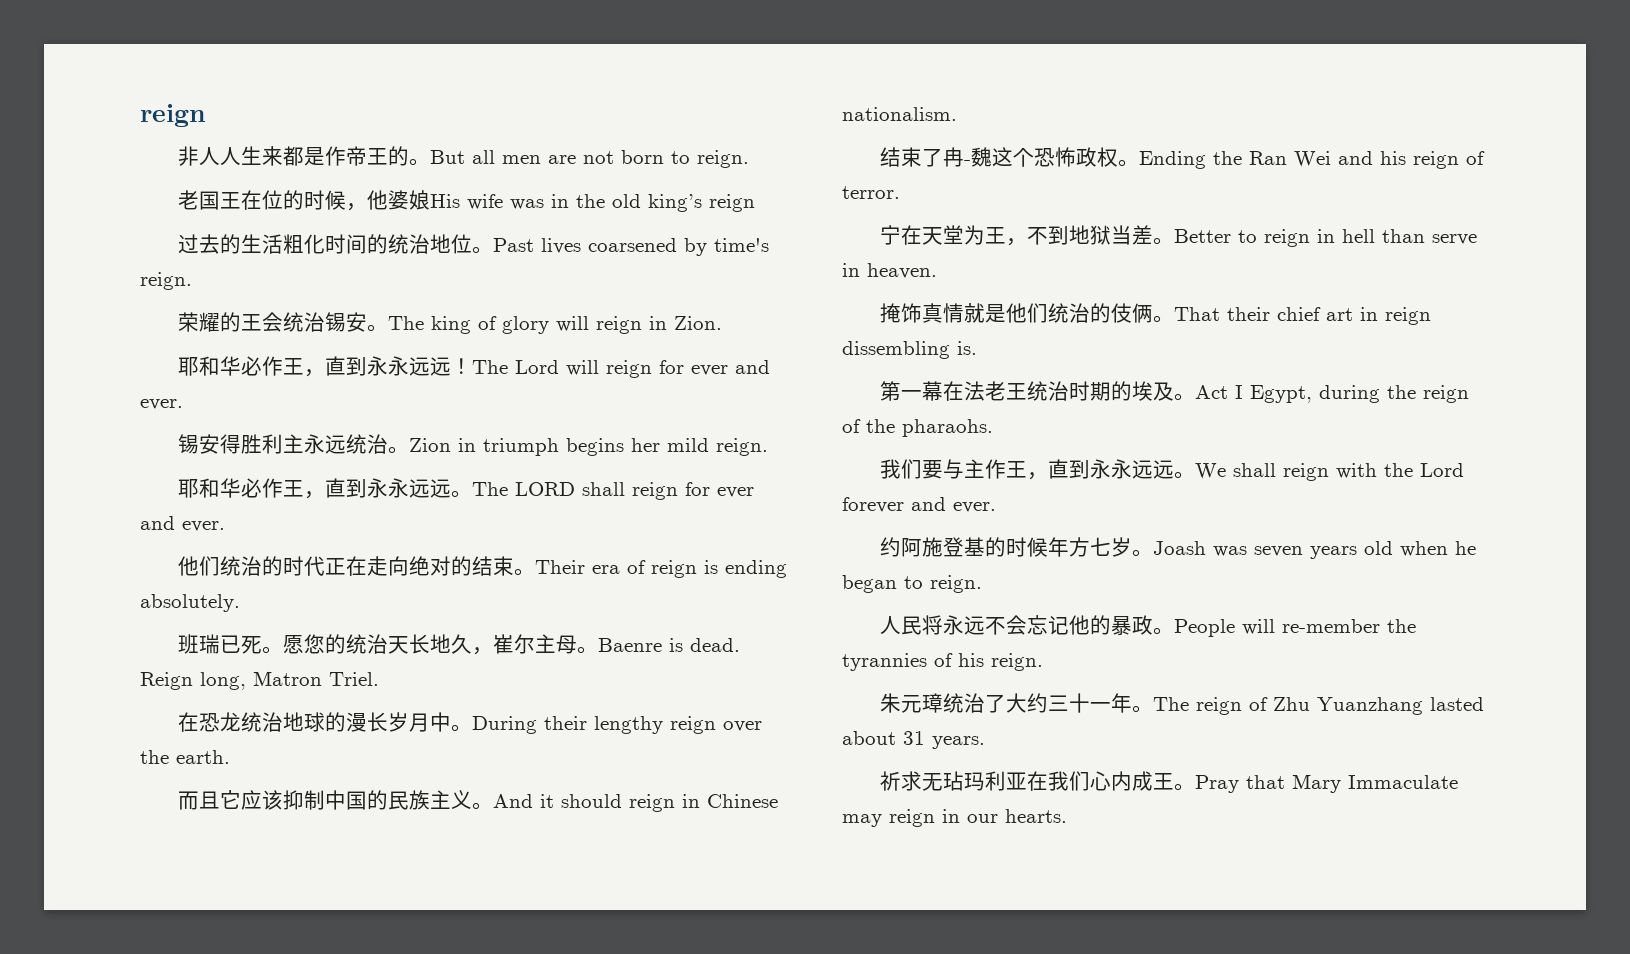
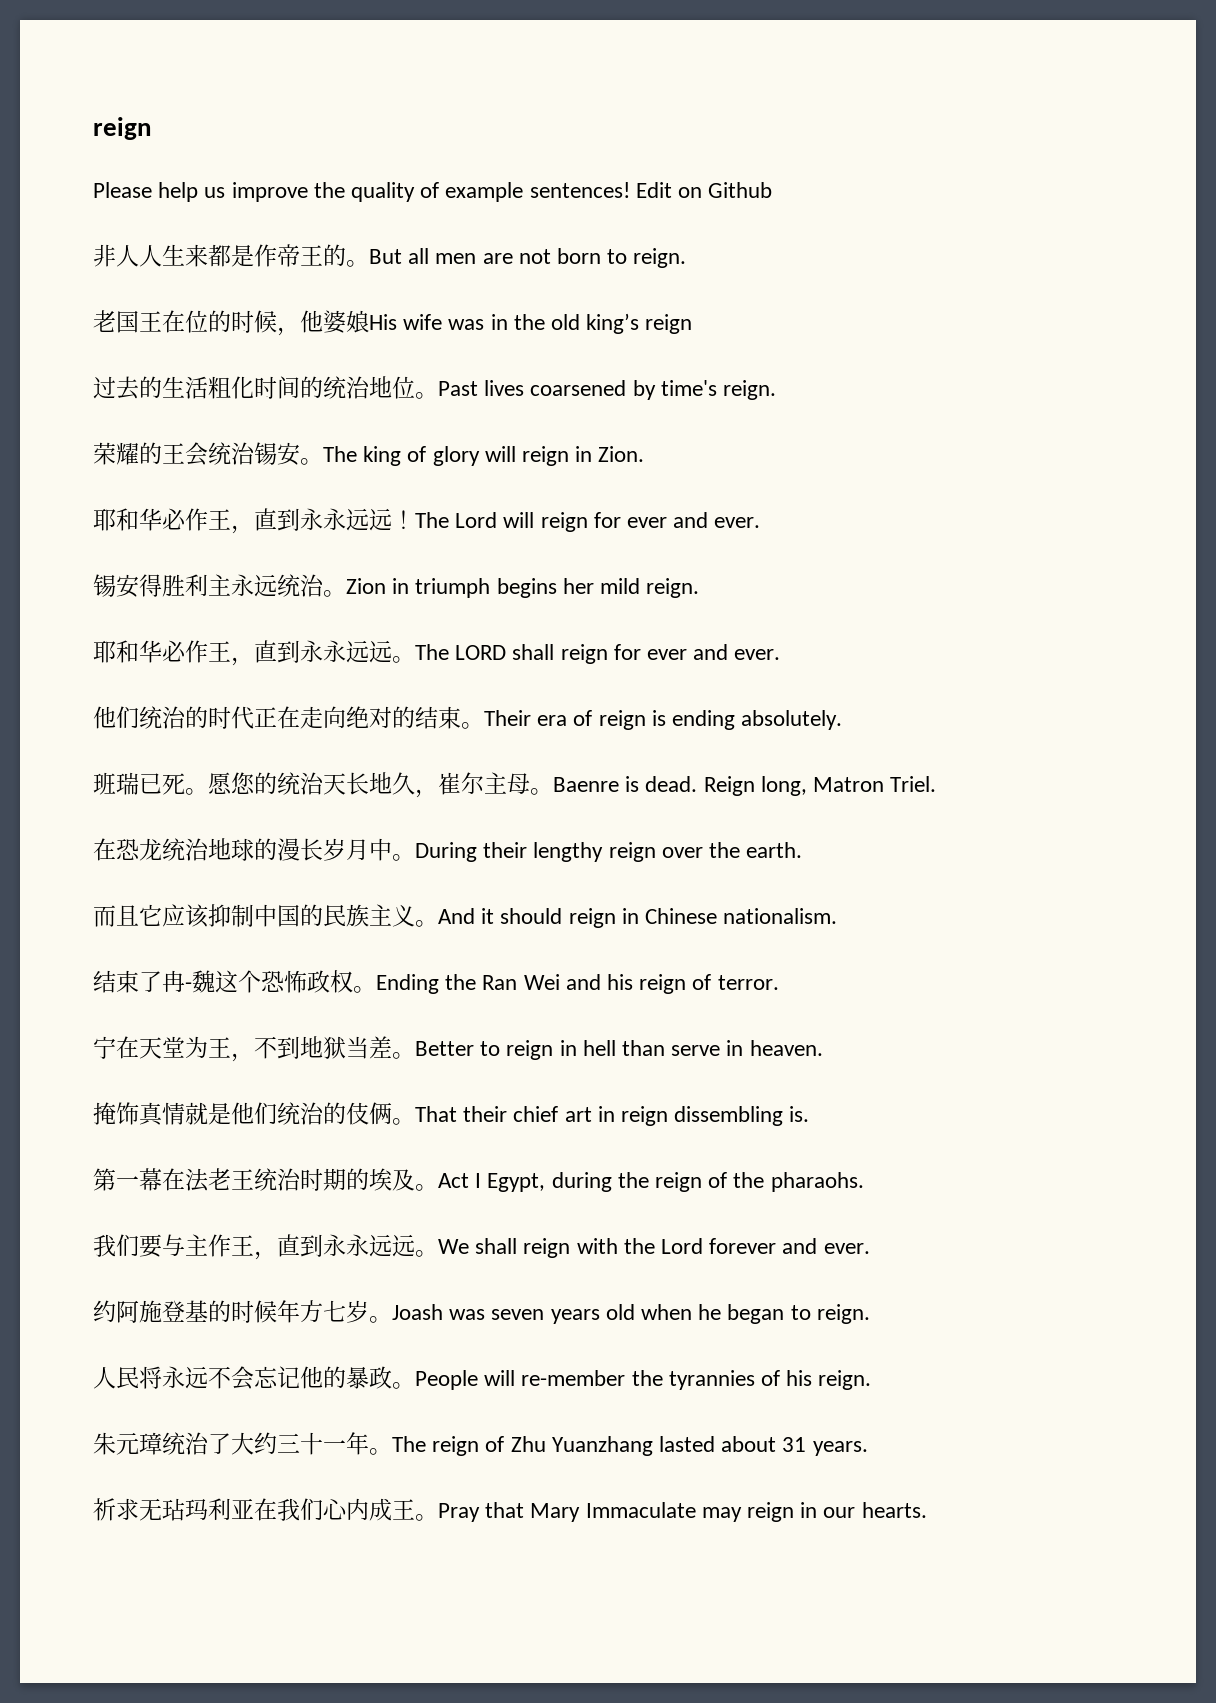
[140,104,206,127] reign -> [93,117,151,140] [93,182,773,202] reign // Please help us improve the quality of example sentences! Edit on Github

